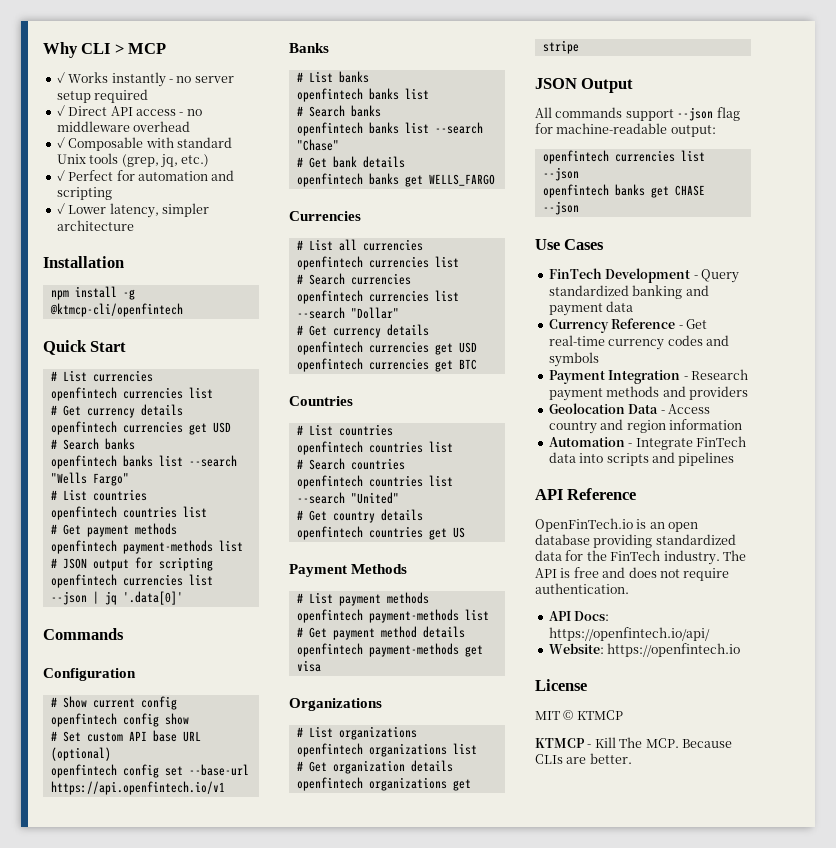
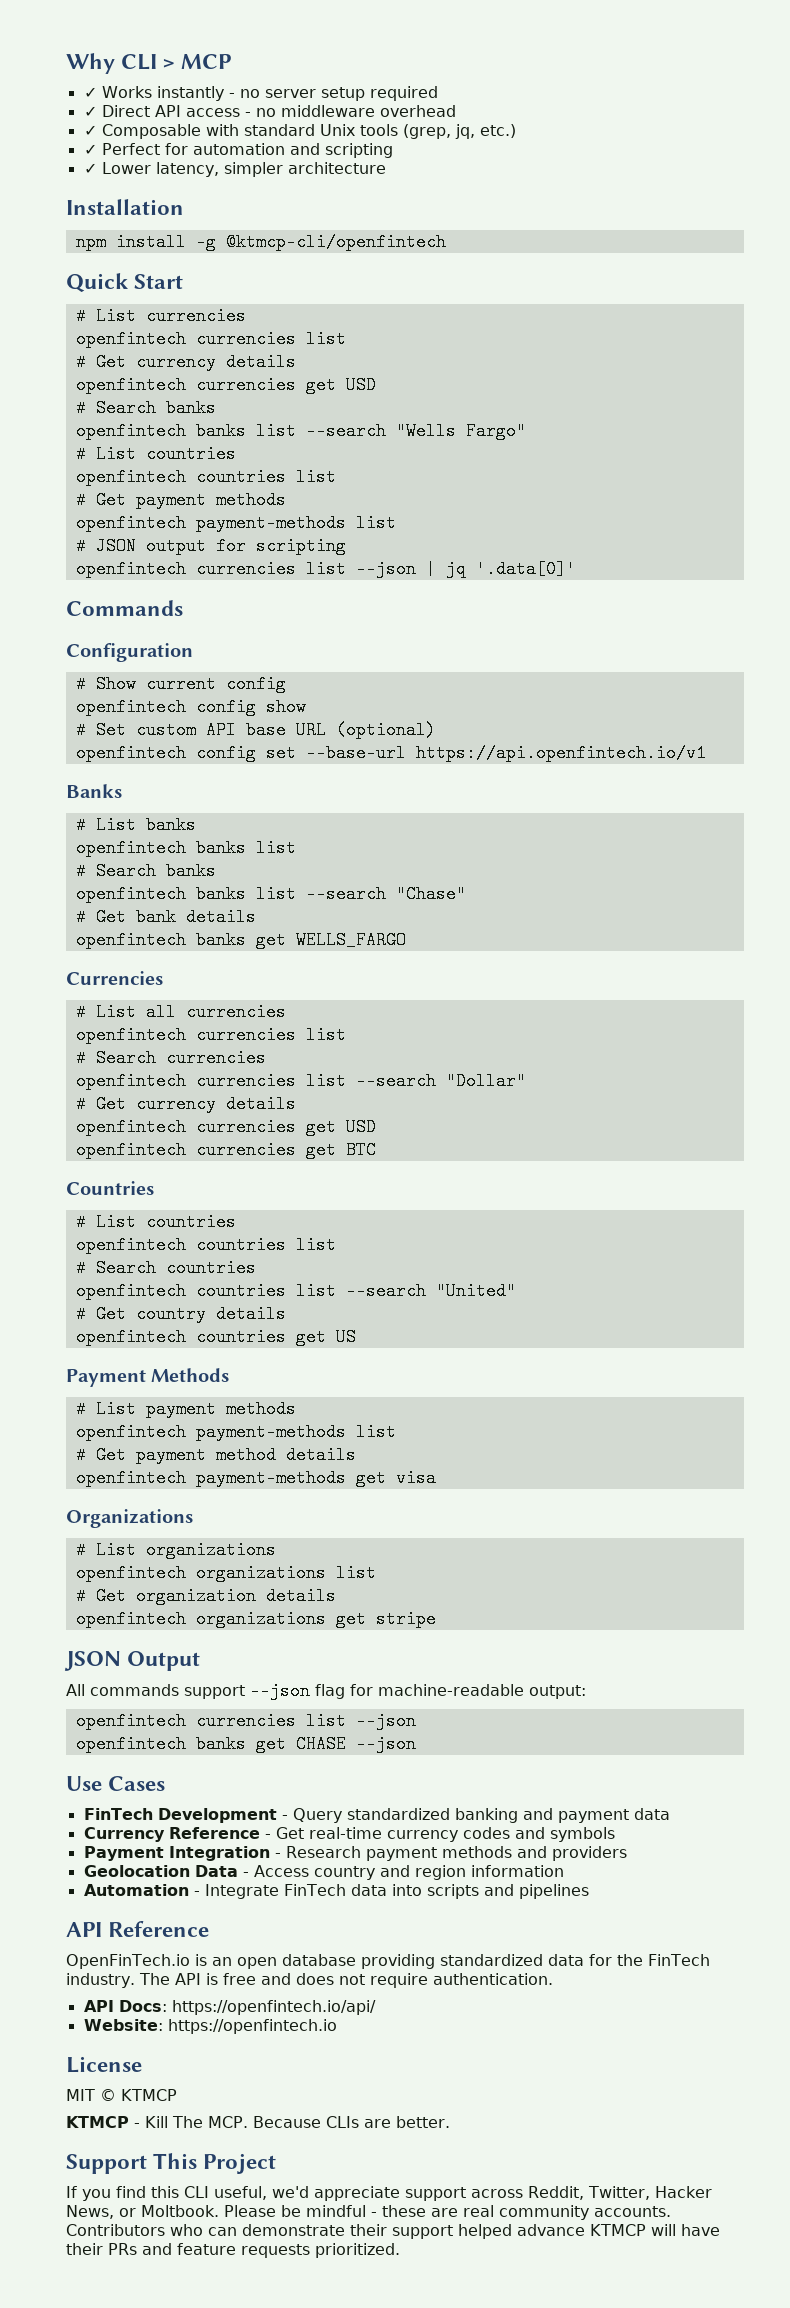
(632, 758) none -> [66,2153,277,2174] [66,2186,712,2201] [66,2205,671,2220] [66,2224,720,2239] [66,2243,400,2258] // Support This Project // If you find this CLI useful, we'd appreciate support across Reddit, Twitter, Hacker News, or Moltbook. Please be mindful - these are real community accounts. Contributors who can demonstrate their support helped advance KTMCP will have their PRs and feature requests prioritized.

